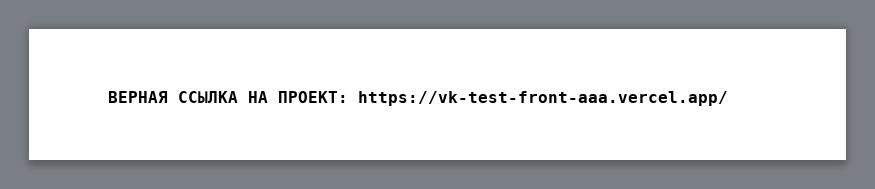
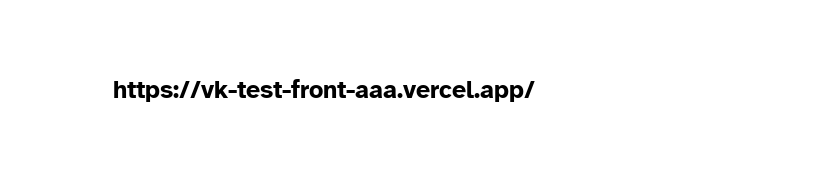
[108,91,348,103] ВЕРНАЯ ССЫЛКА НА ПРОЕКТ: -> (113, 90) none

